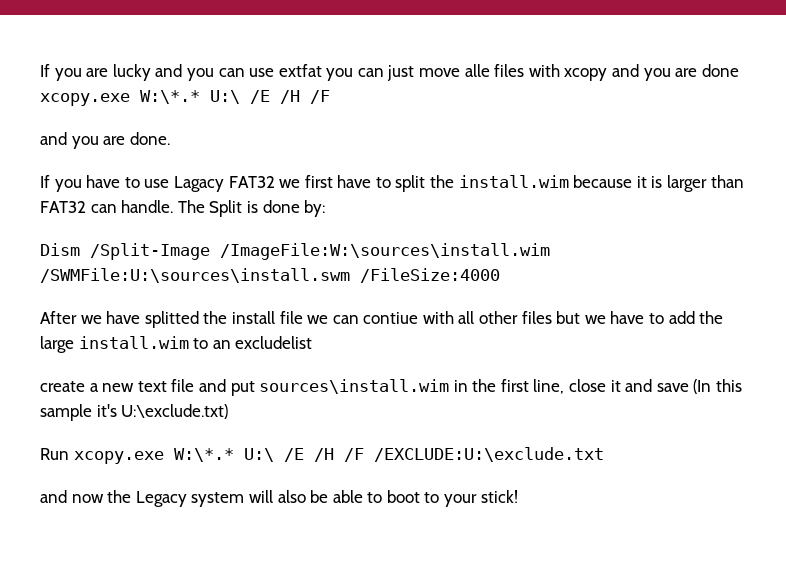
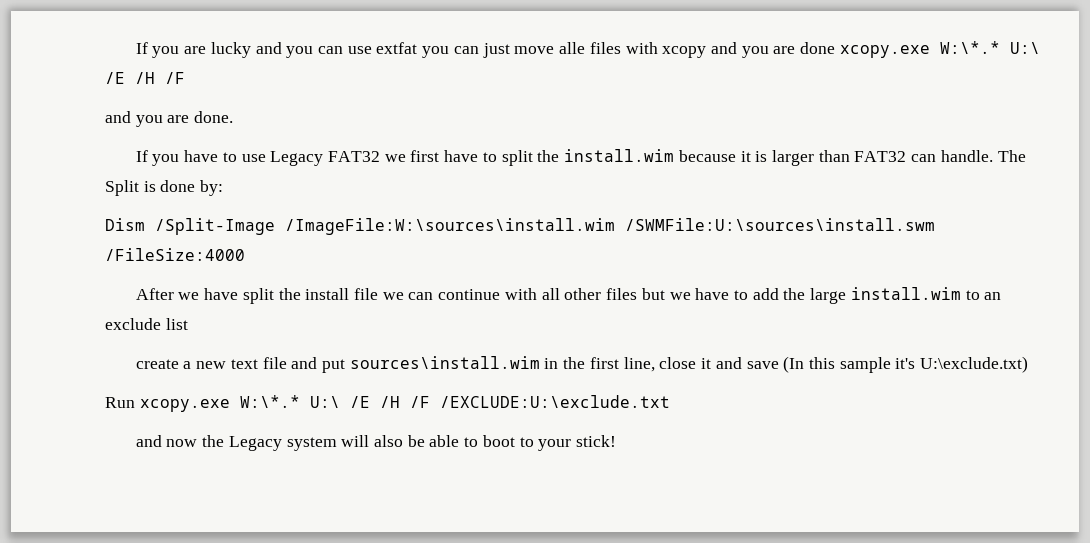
[173,176,224,192] Lagacy -> [270,151,324,166] Legacy
[144,311,199,328] splitted -> [242,288,274,304] split
[363,312,419,324] contiue -> [438,289,501,300] continue
[235,336,313,349] excludelist -> [105,318,188,330] exclude list

